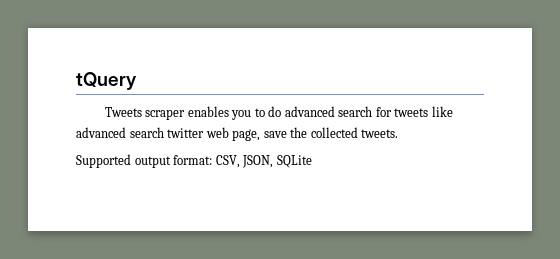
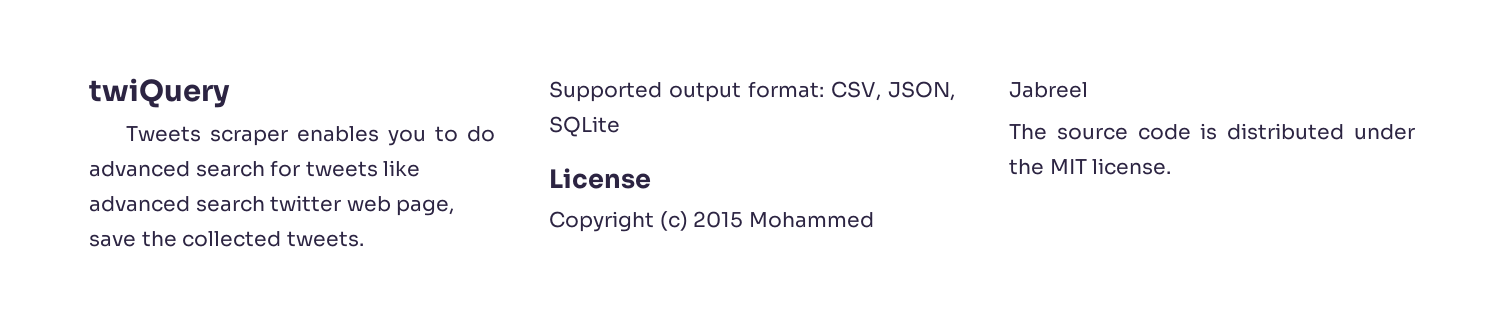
[76,72,137,90] tQuery -> [89,78,230,108] twiQuery
(312, 161) none -> [549,168,651,189] [549,211,874,232] [1009,82,1088,98] [1009,123,1415,140] [1009,158,1172,175] // License // Copyright (c) 2015 Mohammed Jabreel // The source code is distributed under the MIT license.

